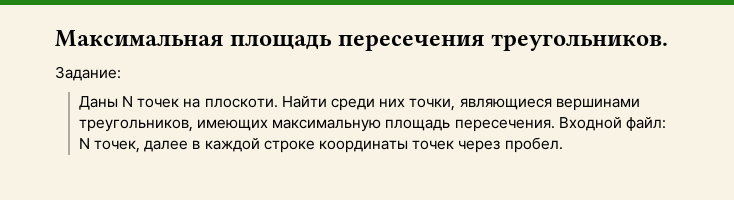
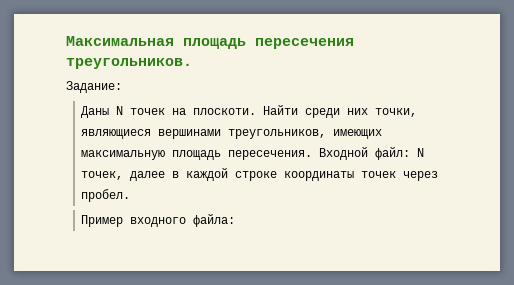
(563, 145) none -> [81,214,236,227] // Пример входного файла:

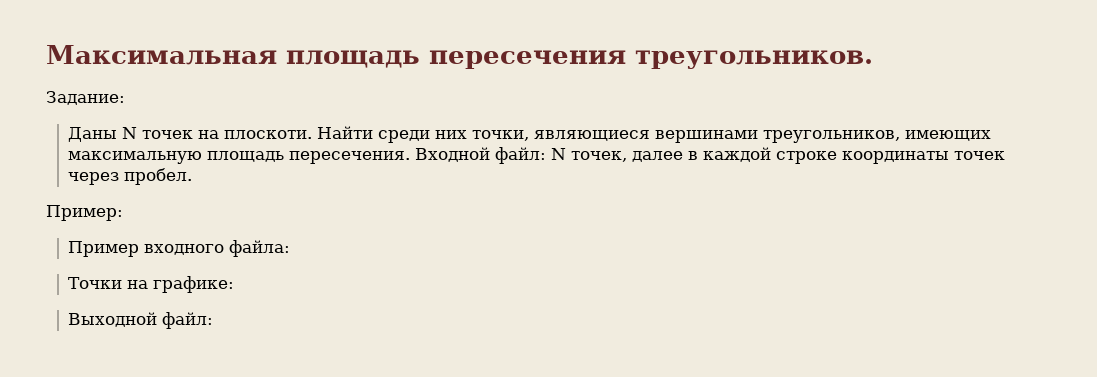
(131, 195) none -> [46,205,123,221] // Пример:
(236, 220) none -> [68,276,235,293] [68,312,214,329] // Точки на графике: // Выходной файл:

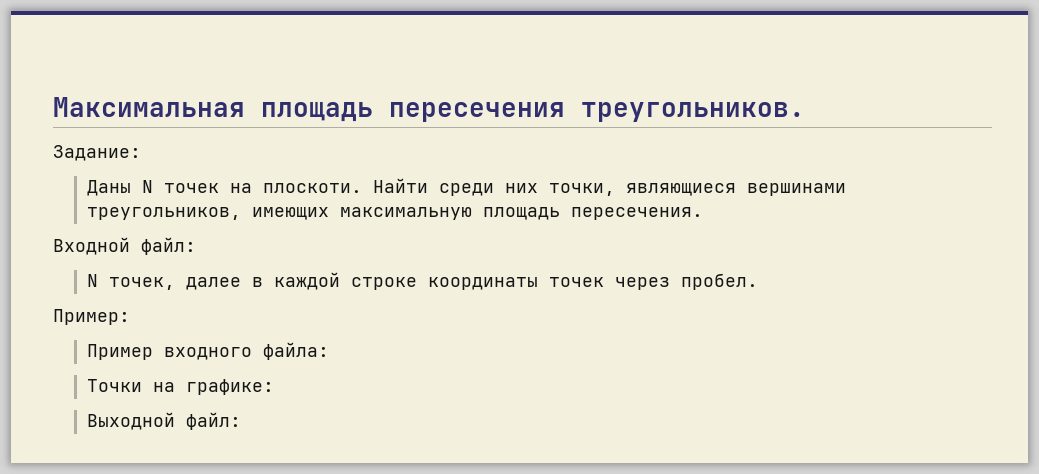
(411, 157) none -> (703, 213) //
(547, 155) none -> (196, 246) //

